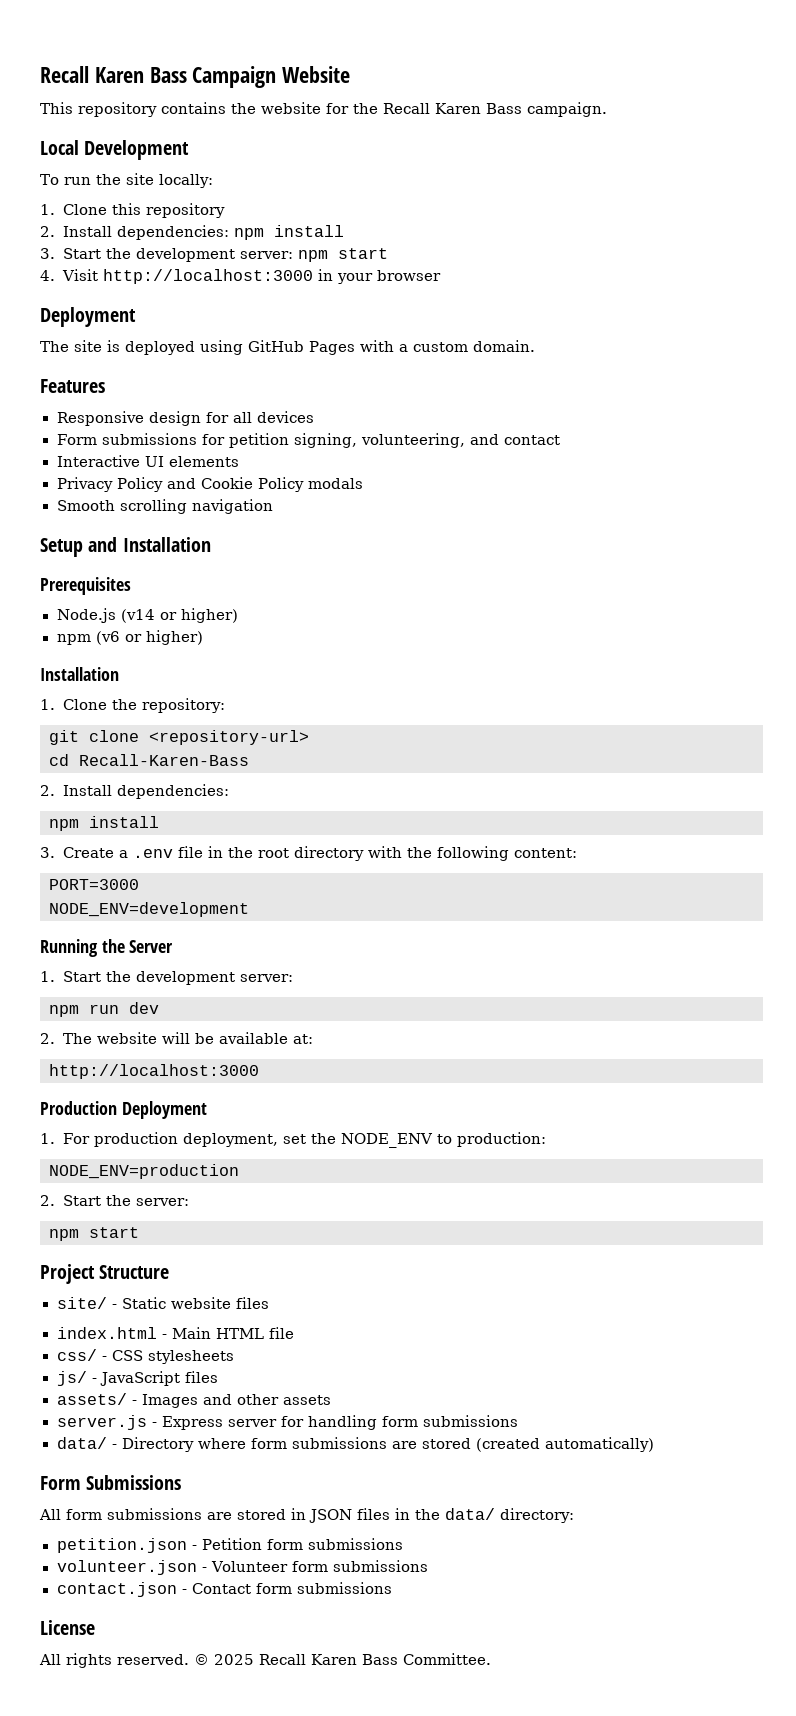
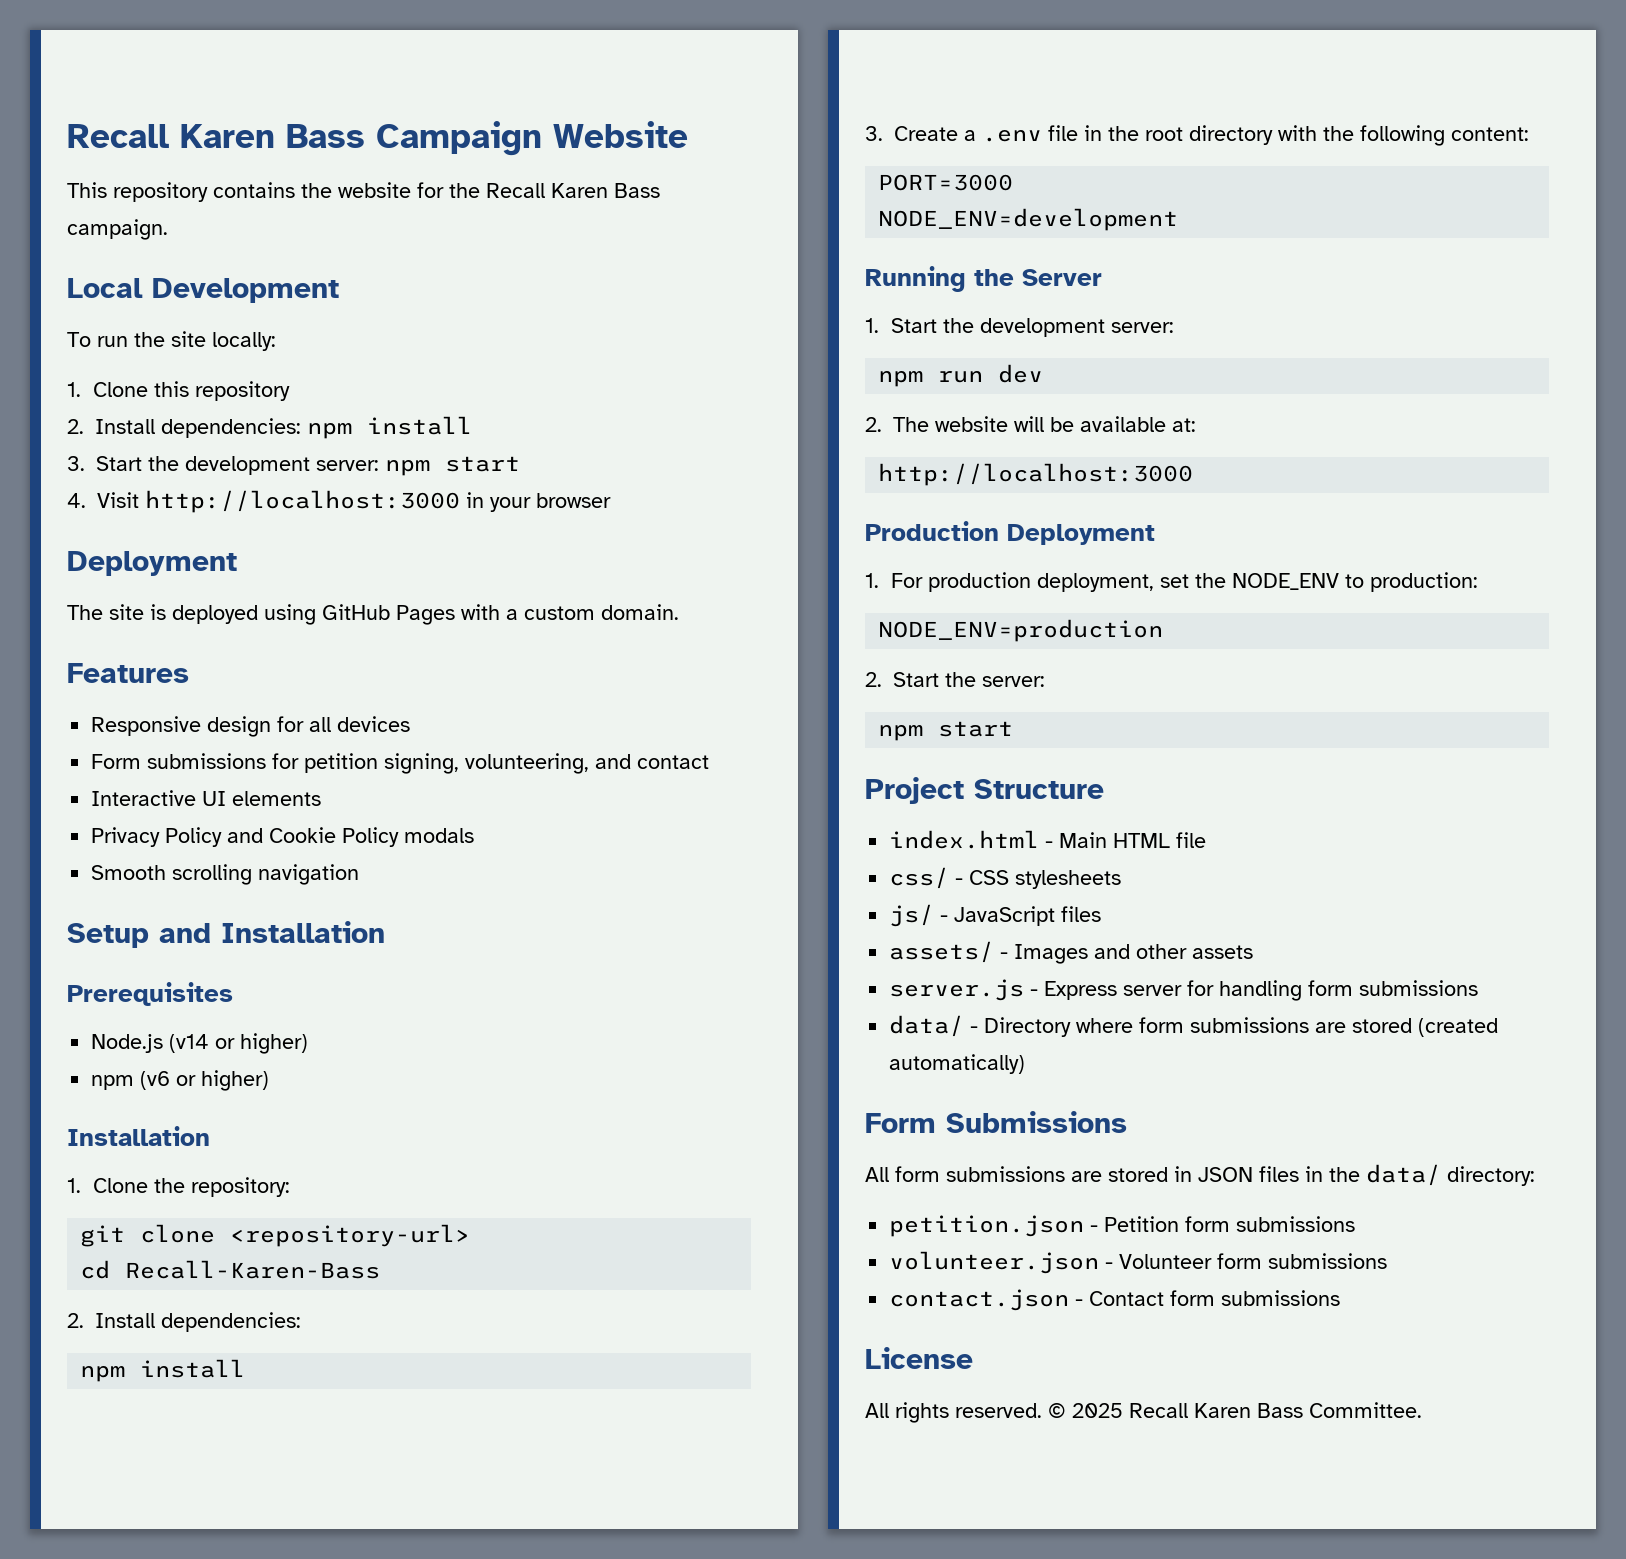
[56,1297,269,1309] // site/ - Static website files -> (1104, 789) none

